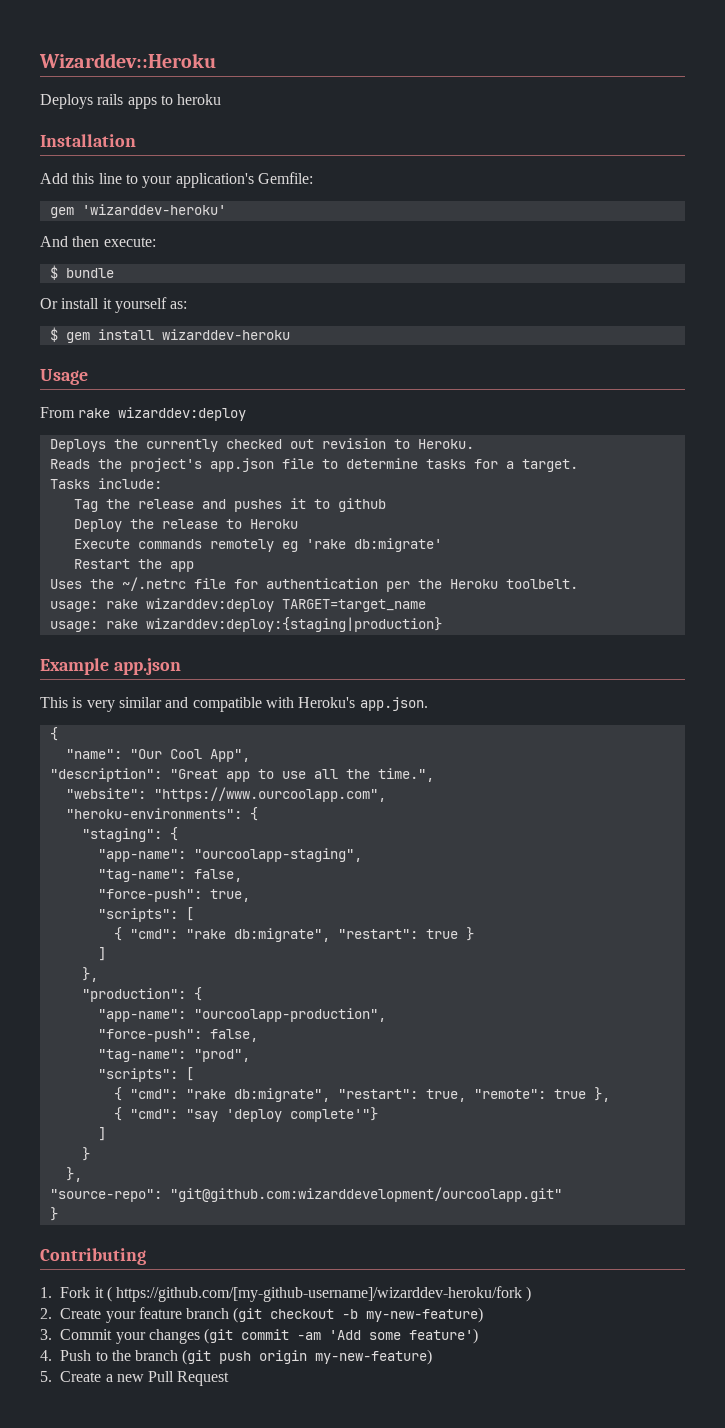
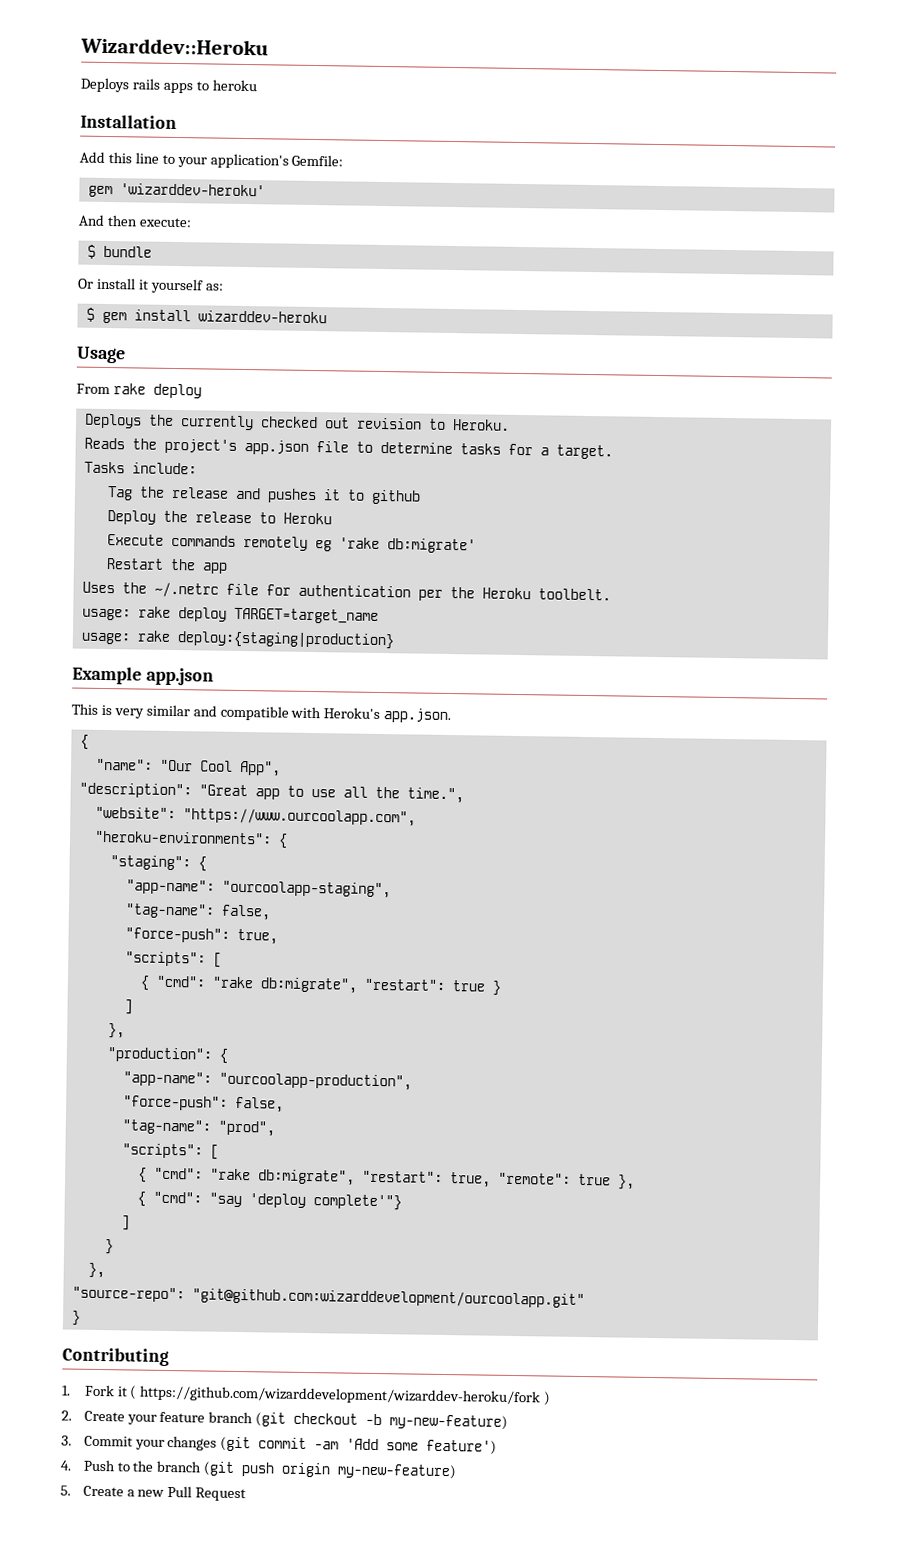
[118,407,247,421] wizarddev:deploy -> [152,383,202,399] deploy
[145,598,274,612] wizarddev:deploy -> [177,607,227,622] deploy
[145,617,442,632] wizarddev:deploy:{staging|production} -> [176,631,395,650] deploy:{staging|production}
[116,1286,523,1302] https://github.com/[my-github-username]/wizarddev-heroku/fork -> [139,1385,542,1406] https://github.com/wizarddevelopment/wizarddev-heroku/fork

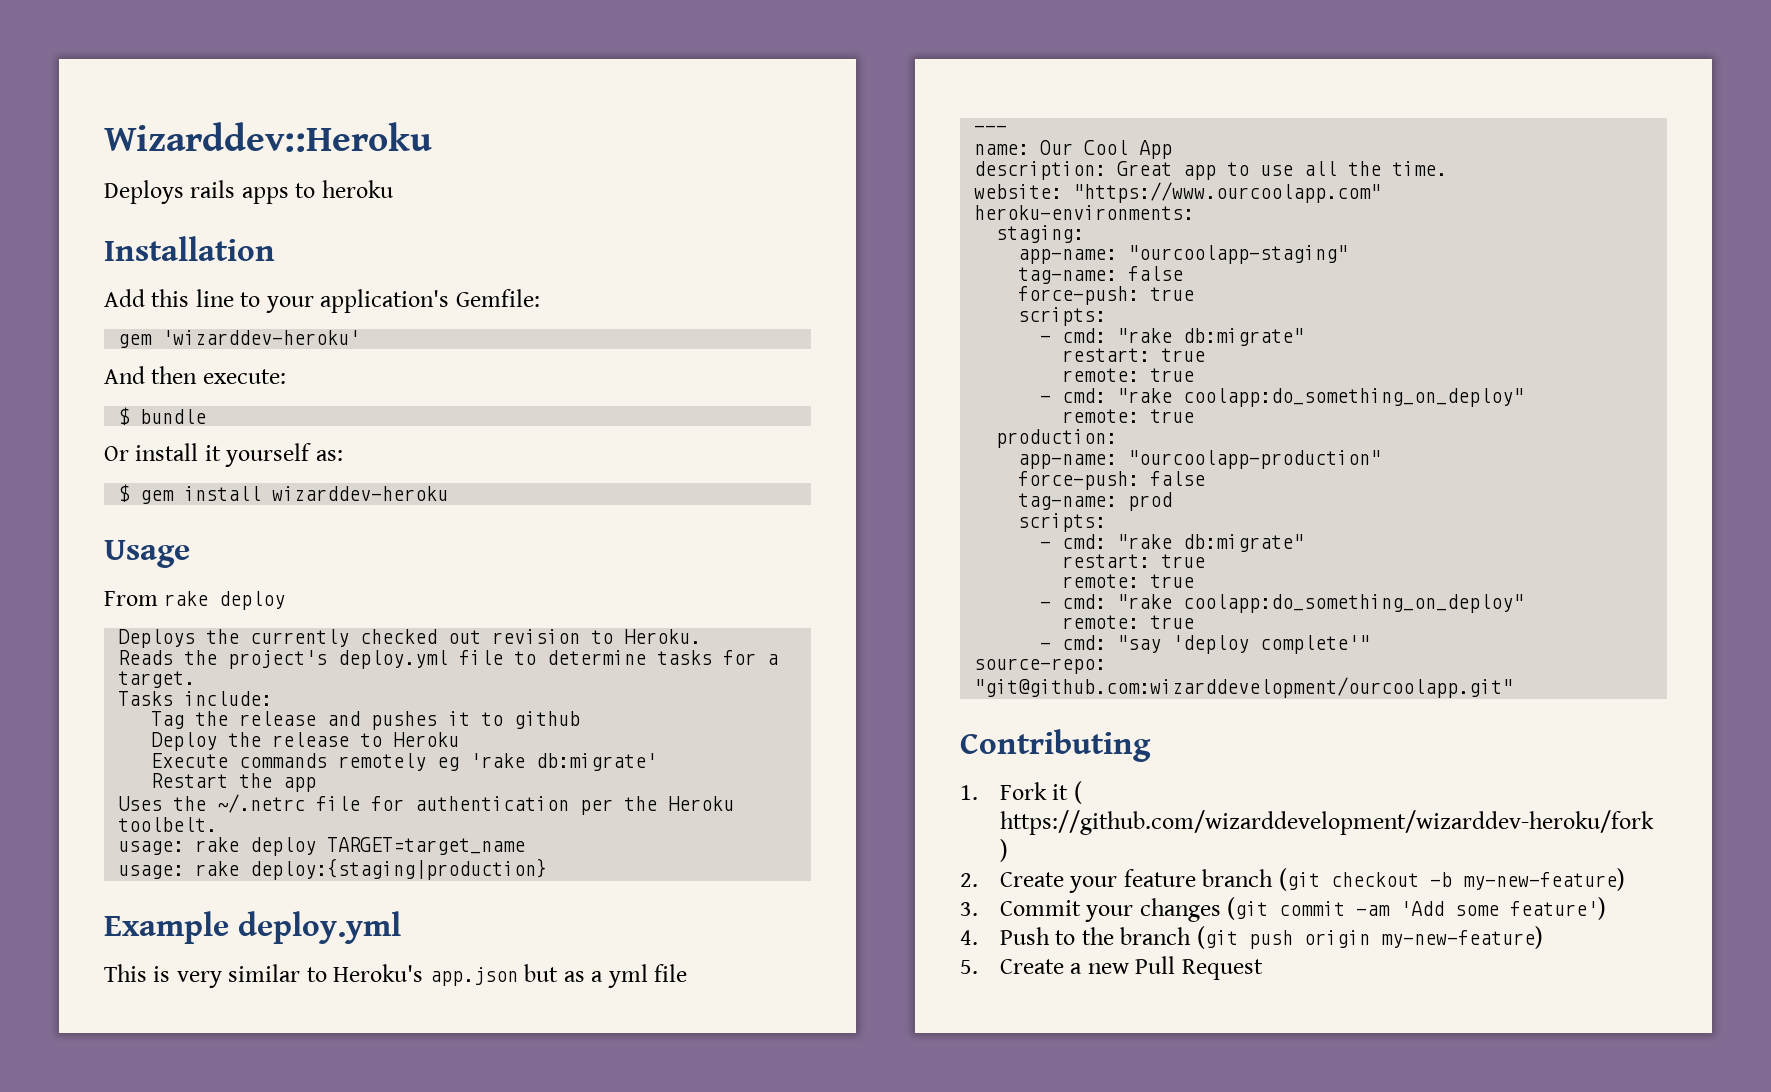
[243,439,309,455] app.json -> [338,650,449,669] deploy.yml
[145,667,214,686] app.json -> [238,911,401,944] deploy.yml
[192,705,452,724] [79,734,89,750] [95,758,281,777] [78,782,248,799] and compatible with Heroku's app.json. // { // "name": "Our Cool App", // "description": "Great -> [306,964,688,988] [974,125,1008,133] [974,140,1173,159] [974,161,1173,180] to Heroku's app.json but as a yml file // --- // name: Our Cool App // description: Great
[406,787,464,804] [94,806,416,827] [93,830,288,849] [109,855,207,872] [125,879,391,899] [124,903,271,921] [124,927,278,945] [124,951,222,968] [139,975,501,996] [123,999,133,1015] [107,1023,125,1039] [106,1047,228,1064] [122,1071,412,1091] [122,1095,284,1113] [121,1119,275,1137] [121,1143,219,1160] [137,1167,635,1190] [136,1191,402,1211] [120,1215,130,1231] [103,1239,114,1255] [87,1262,105,1279] [71,1286,185,1303] time.", // "website": "https://www.ourcoolapp.com", // "heroku-environments": { // "staging": { // "app-name": "ourcoolapp-staging", // "tag-name": false, // "force-push": true, // "scripts": [ // { "cmd": "rake db:migrate", "restart": true } // ] // }, // "production": { // "app-name": "ourcoolapp-production", // "force-push": false, // "tag-name": "prod", // "scripts": [ // { "cmd": "rake db:migrate", "restart": true, "remote": true }, // { "cmd": "say 'deploy complete'"} // ] // } // }, // "source-repo": -> [1392,161,1448,176] [974,182,1382,203] [974,205,1195,220] [996,225,1085,243] [1018,245,1349,264] [1018,266,1184,284] [1018,286,1195,305] [1018,307,1107,326] [1040,328,1305,346] [1062,348,1206,362] [1062,368,1195,382] [1040,388,1525,407] [1062,409,1195,423] [996,429,1118,448] [1018,450,1382,469] [1018,471,1206,490] [1018,492,1173,511] [1018,513,1107,532] [1040,534,1305,552] [1062,554,1206,568] [1062,574,1195,588] [1040,594,1525,613] [1062,615,1195,629] [1040,635,1371,654] [974,658,1107,674] time. // website: "https://www.ourcoolapp.com" // heroku-environments: // staging: // app-name: "ourcoolapp-staging" // tag-name: false // force-push: true // scripts: // - cmd: "rake db:migrate" // restart: true // remote: true // - cmd: "rake coolapp:do_something_on_deploy" // remote: true // production: // app-name: "ourcoolapp-production" // force-push: false // tag-name: prod // scripts: // - cmd: "rake db:migrate" // restart: true // remote: true // - cmd: "rake coolapp:do_something_on_deploy" // remote: true // - cmd: "say 'deploy complete'" // source-repo:
[70,1310,81,1326] // } -> (1514, 687) none

